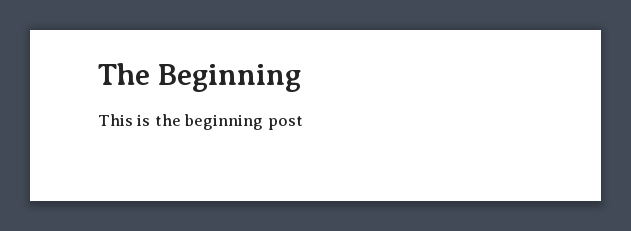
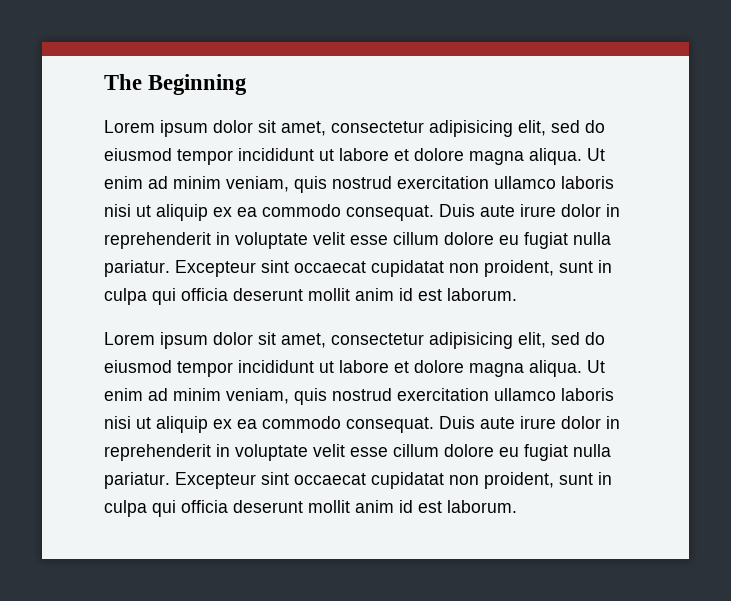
[98,114,303,130] This is the beginning post -> [104,120,605,137] [104,148,605,165] [104,176,614,193] [104,204,620,221] [104,232,611,249] [104,260,612,277] [104,288,517,305] [104,332,605,349] [104,360,605,377] [104,388,614,405] [104,416,620,433] [104,444,611,461] [104,472,612,489] [104,500,517,517] Lorem ipsum dolor sit amet, consectetur adipisicing elit, sed do eiusmod tempor incididunt ut labore et dolore magna aliqua. Ut enim ad minim veniam, quis nostrud exercitation ullamco laboris nisi ut aliquip ex ea commodo consequat. Duis aute irure dolor in reprehenderit in voluptate velit esse cillum dolore eu fugiat nulla pariatur. Excepteur sint occaecat cupidatat non proident, sunt in culpa qui officia deserunt mollit anim id est laborum. // Lorem ipsum dolor sit amet, consectetur adipisicing elit, sed do eiusmod tempor incididunt ut labore et dolore magna aliqua. Ut enim ad minim veniam, quis nostrud exercitation ullamco laboris nisi ut aliquip ex ea commodo consequat. Duis aute irure dolor in reprehenderit in voluptate velit esse cillum dolore eu fugiat nulla pariatur. Excepteur sint occaecat cupidatat non proident, sunt in culpa qui officia deserunt mollit anim id est laborum.

